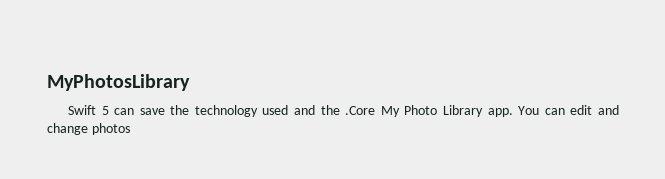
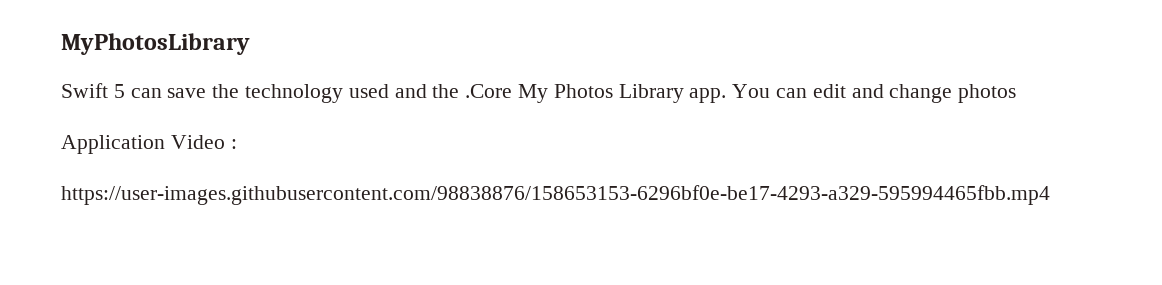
[404,105,438,115] Photo -> [553,84,613,98] Photos
(130, 129) none -> [61,135,237,154] [61,185,1050,205] // Application Video : // https://user-images.githubusercontent.com/98838876/158653153-6296bf0e-be17-4293-a329-595994465fbb.mp4

